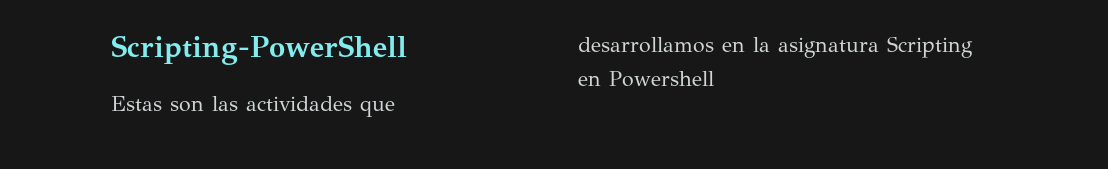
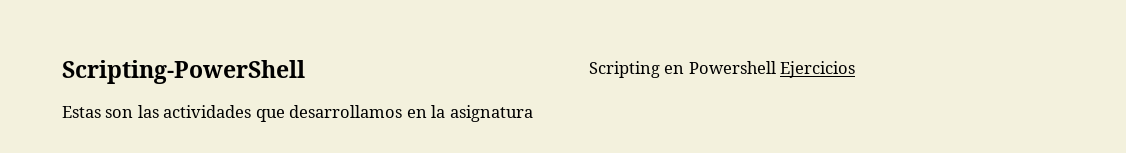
(714, 79) none -> [780,61,856,78] Ejercicios

